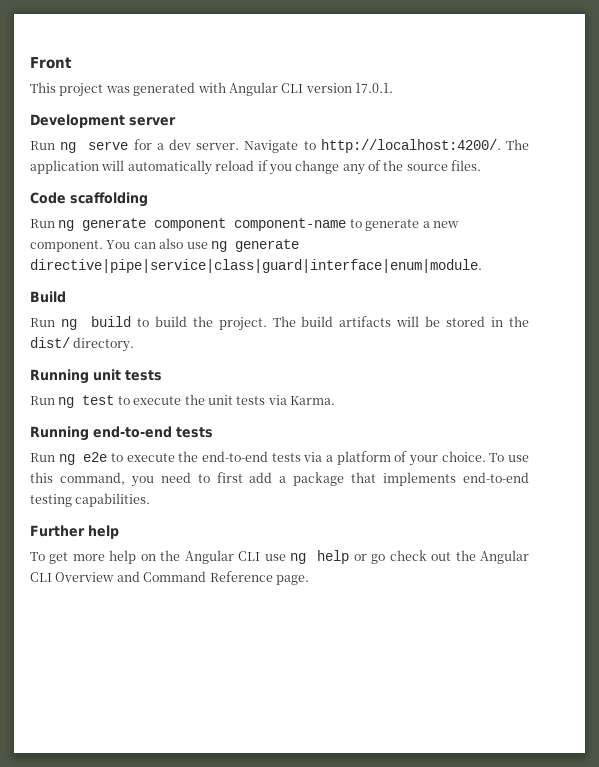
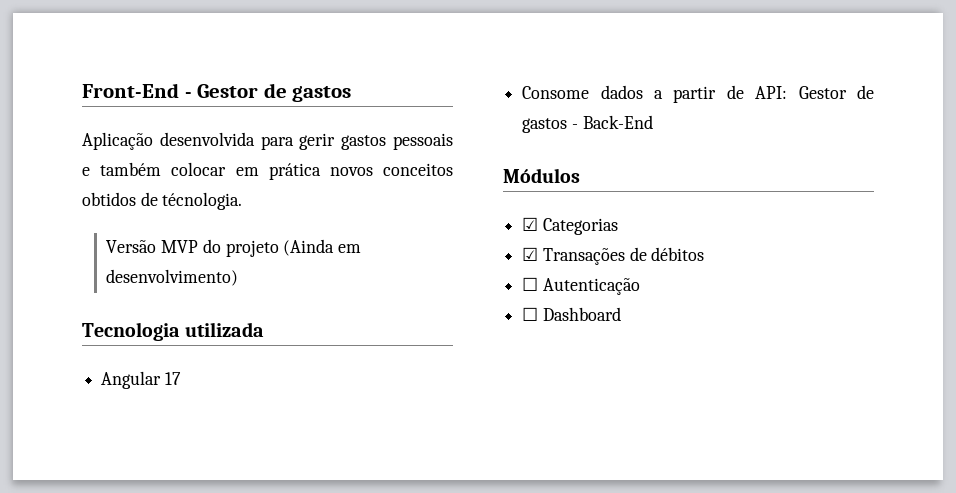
[30,57,72,69] [30,82,393,97] [30,114,176,128] [30,139,529,153] [30,160,482,175] [30,192,148,207] [30,218,459,231] [30,238,299,252] [30,259,482,273] [30,291,66,303] [30,316,530,331] [30,337,135,352] [30,369,162,384] [30,394,335,408] [30,426,213,441] [30,451,529,466] [30,472,530,487] [30,493,151,507] [30,525,119,539] [30,550,529,564] [30,571,309,585] Front // This project was generated with Angular CLI version 17.0.1. // Development server // Run ng serve for a dev server. Navigate to http://localhost:4200/. The application will automatically reload if you change any of the source files. // Code scaffolding // Run ng generate component component-name to generate a new component. You can also use ng generate directive|pipe|service|class|guard|interface|enum|module. // Build // Run ng build to build the project. The build artifacts will be stored in the dist/ directory. // Running unit tests // Run ng test to execute the unit tests via Karma. // Running end-to-end tests // Run ng e2e to execute the end-to-end tests via a platform of your choice. To use this command, you need to first add a package that implements end-to-end testing capabilities. // Further help // To get more help on the Angular CLI use ng help or go check out the Angular CLI Overview and Command Reference page. -> [82,83,352,102] [82,132,454,150] [82,162,453,180] [82,192,243,210] [106,239,362,257] [106,269,239,286] [82,322,265,341] [101,371,181,389] [522,85,874,103] [522,115,653,133] [503,168,580,183] [522,217,618,235] [522,247,705,265] [522,277,640,295] [522,307,621,321] Front-End - Gestor de gastos // Aplicação desenvolvida para gerir gastos pessoais e também colocar em prática novos conceitos obtidos de técnologia. // Versão MVP do projeto (Ainda em desenvolvimento) // Tecnologia utilizada // Angular 17 // Consome dados a partir de API: Gestor de gastos - Back-End // Módulos // ☑ Categorias // ☑ Transações de débitos // ☐ Autenticação // ☐ Dashboard

